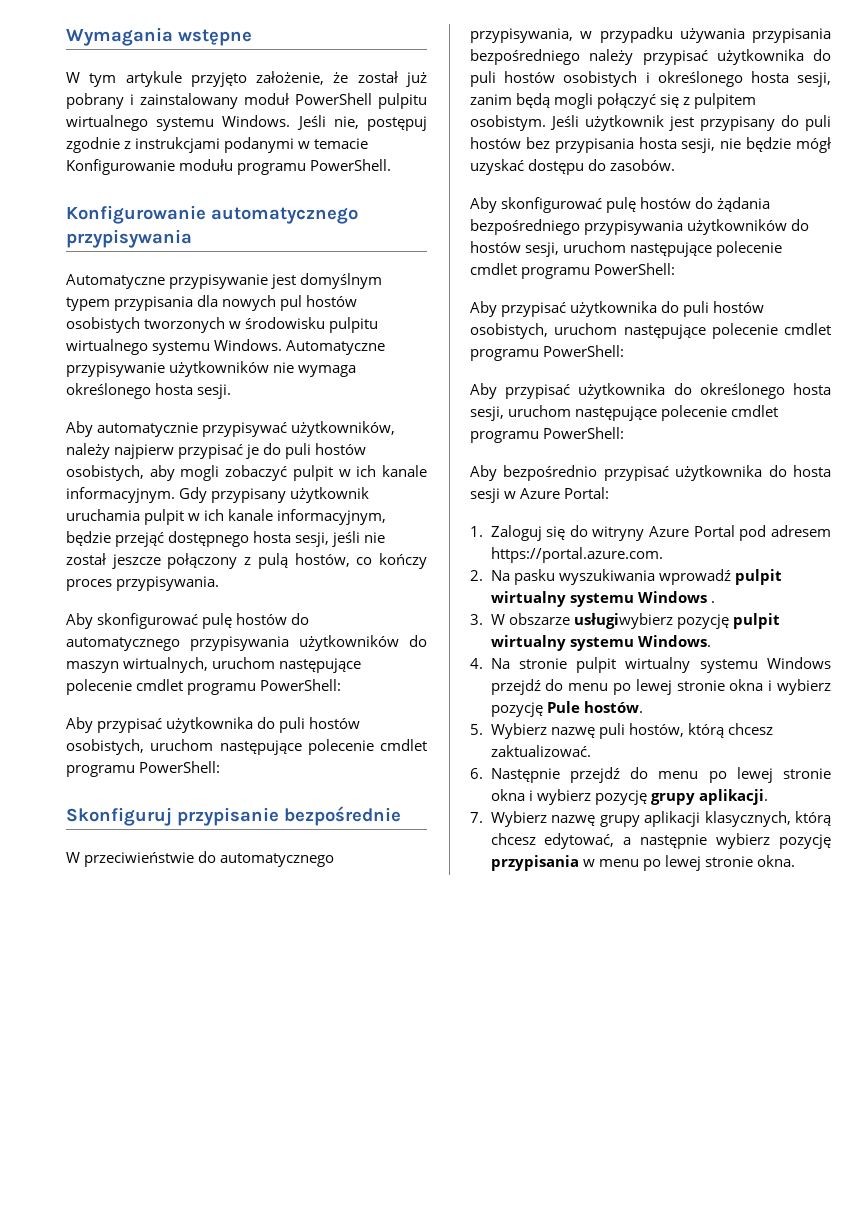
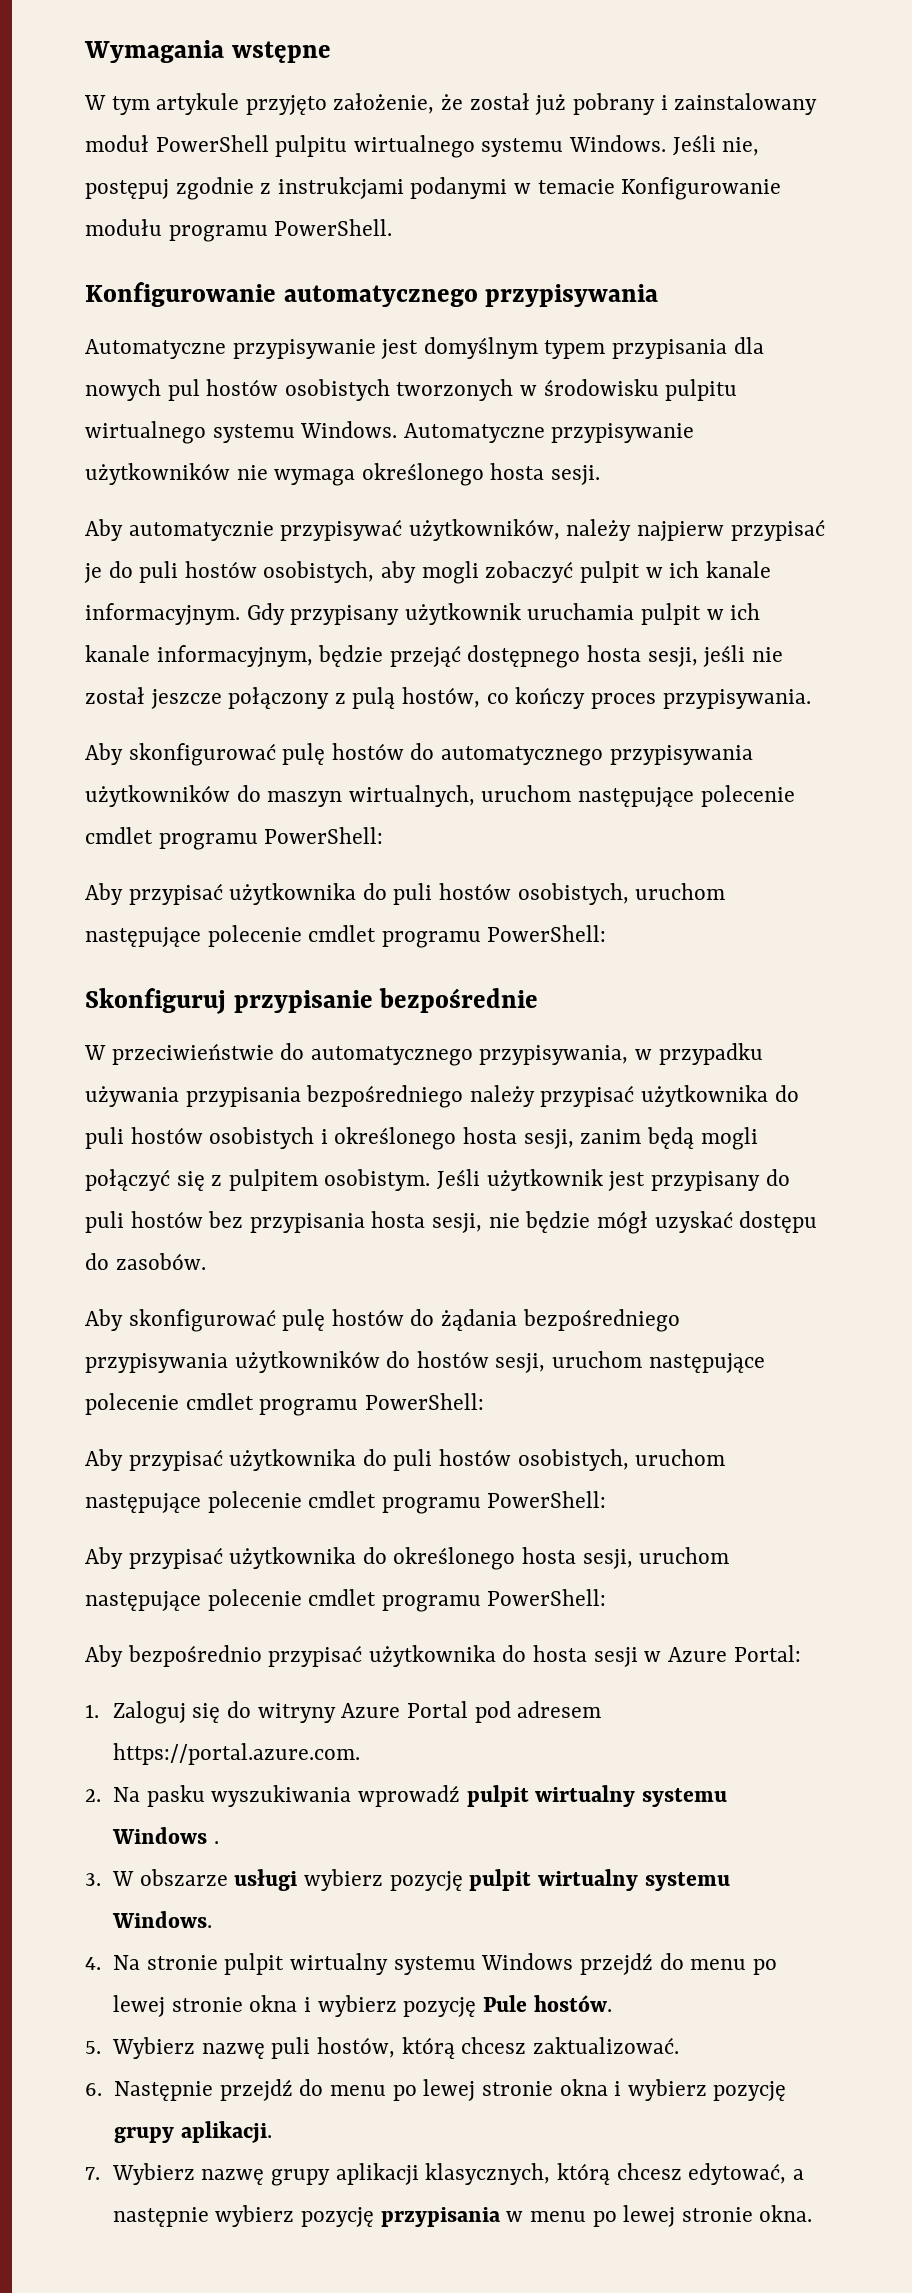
[573,613,673,629] usługiwybierz -> [234,1869,384,1891] usługi wybierz

